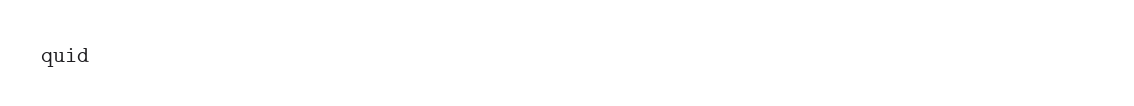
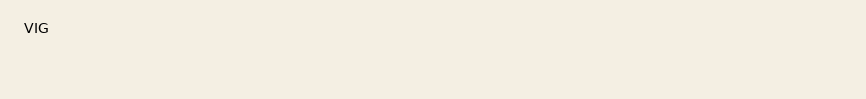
[41,48,89,67] quid -> [24,23,49,33] VIG

